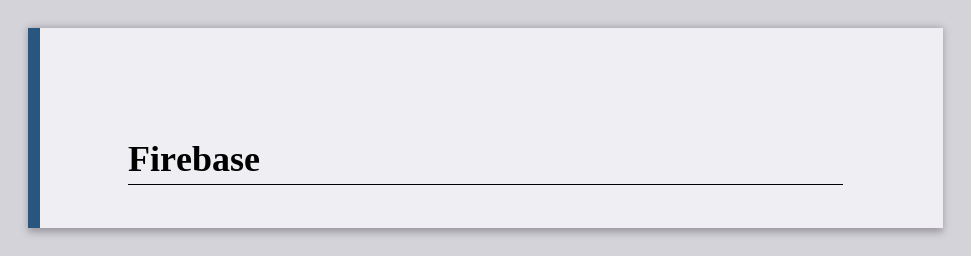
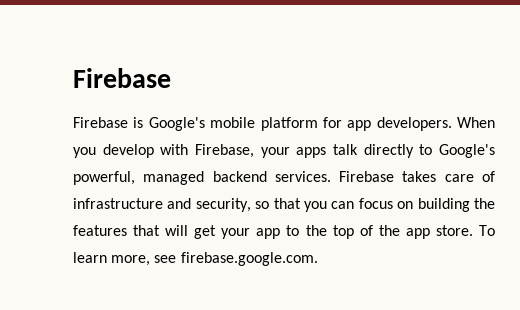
[128,146,260,171] Firebase -> [73,68,171,88] [73,117,495,131] [73,144,495,158] [73,171,495,185] [73,198,495,212] [73,225,496,239] [73,252,318,266] Firebase // Firebase is Google's mobile platform for app developers. When you develop with Firebase, your apps talk directly to Google's powerful, managed backend services. Firebase takes care of infrastructure and security, so that you can focus on building the features that will get your app to the top of the app store. To learn more, see firebase.google.com.

